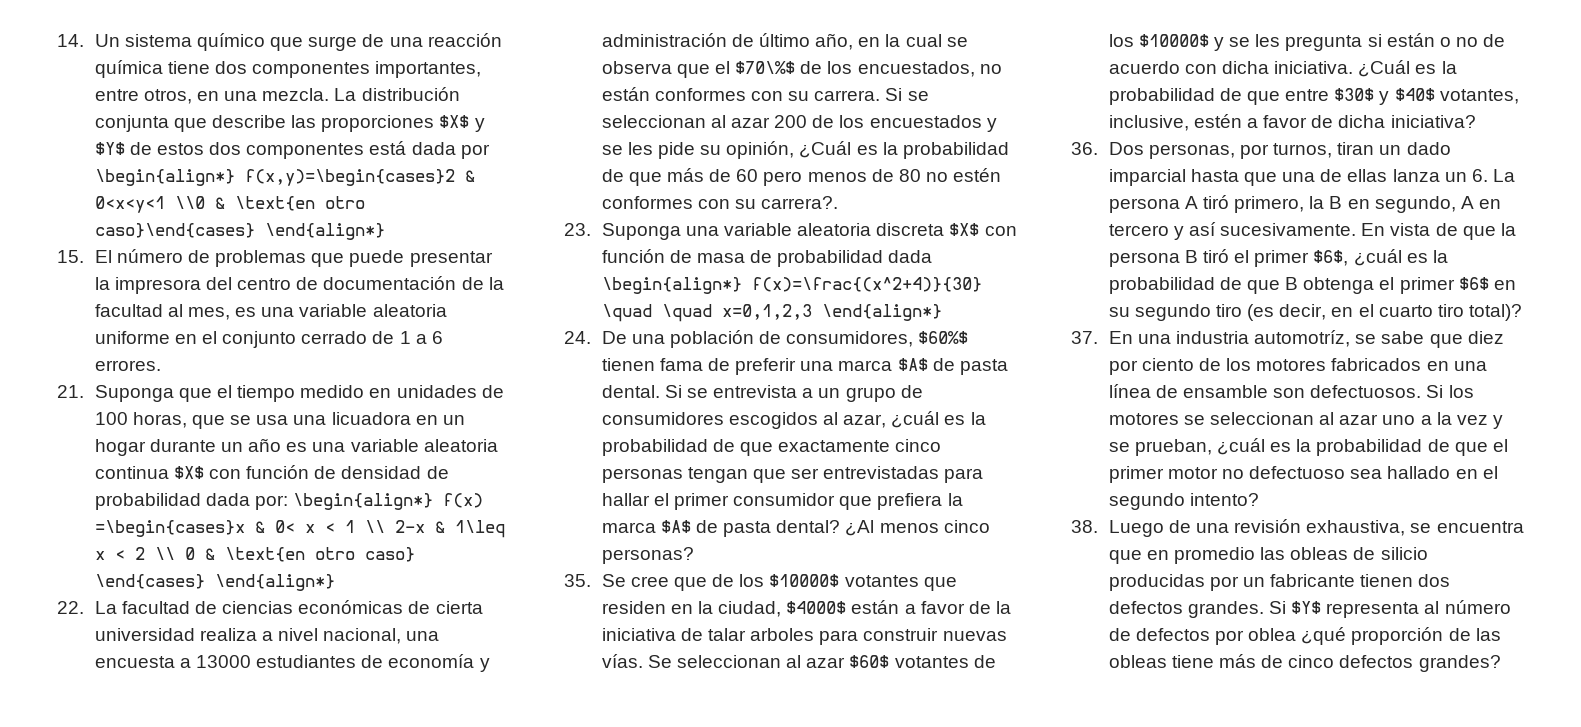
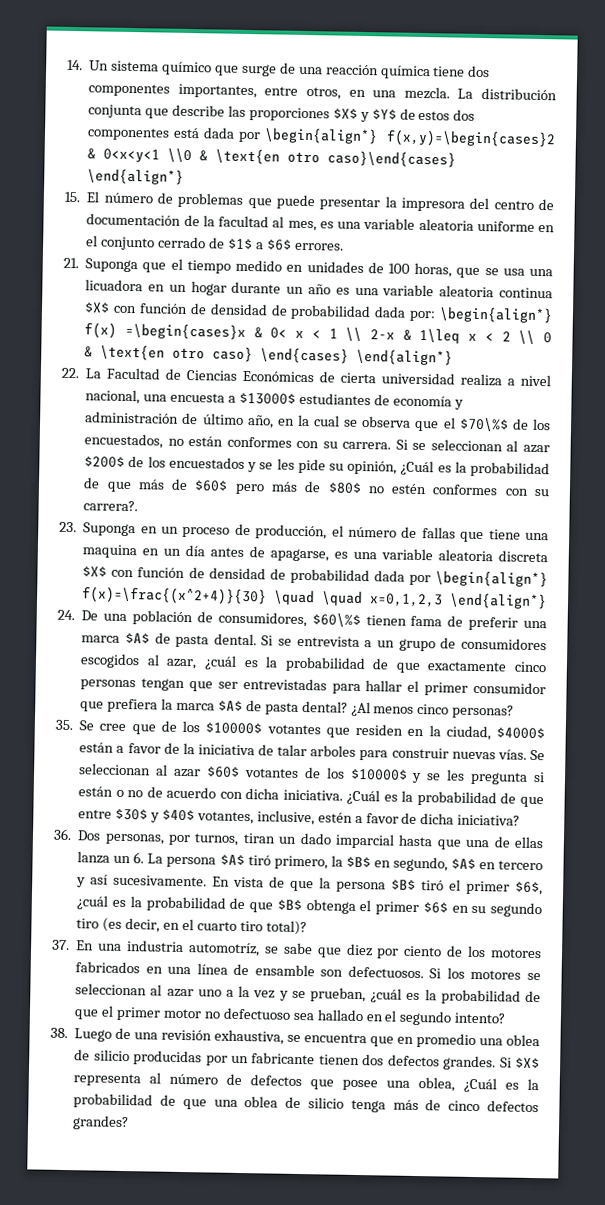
[399,331,443,344] 1 a 6 -> [227,238,292,251] $1$ a $6$
[121,600,404,614] facultad de ciencias económicas -> [106,367,315,383] Facultad de Ciencias Económicas
[196,655,252,668] 13000 -> [238,392,296,405] $13000$
[774,115,808,128] 200 -> [84,456,126,468] $200$
[736,169,921,186] 60 pero menos de 80 -> [194,480,362,495] $60$ pero más de $80$
(681, 231) none -> [140,523,549,543] [82,544,349,562] en un proceso de producción, el número de fallas que tiene una maquina en un día antes de apagarse, es
[697,250,933,267] masa de probabilidad dada -> [208,567,431,586] densidad de probabilidad dada por
[918,331,969,344] $60%$ -> [311,612,361,627] $60\%$
[1184,196,1198,209] A -> [219,854,245,866] $A$
[1329,196,1343,209] B -> [345,856,371,868] $B$
[1460,196,1474,209] A -> [450,858,476,869] $A$
[1184,250,1198,263] B -> [391,879,417,890] $B$
[1285,277,1299,290] B -> [276,899,302,911] $B$
[1260,547,1349,560] las obleas -> [479,1034,541,1047] una oblea
[1291,601,1322,614] $Y$ -> [515,1057,540,1069] $X$
[1215,627,1501,645] [1108,655,1214,668] por oblea ¿qué proporción de las obleas tiene -> [310,1077,540,1093] [73,1093,386,1113] que posee una oblea, ¿Cuál es la probabilidad de que una oblea de silicio tenga

